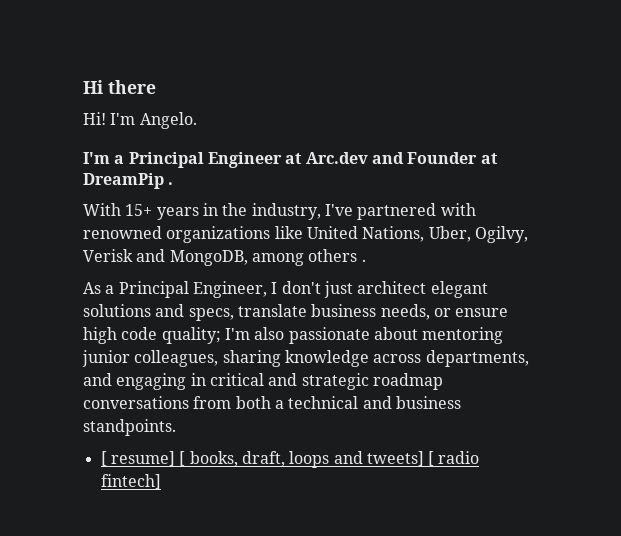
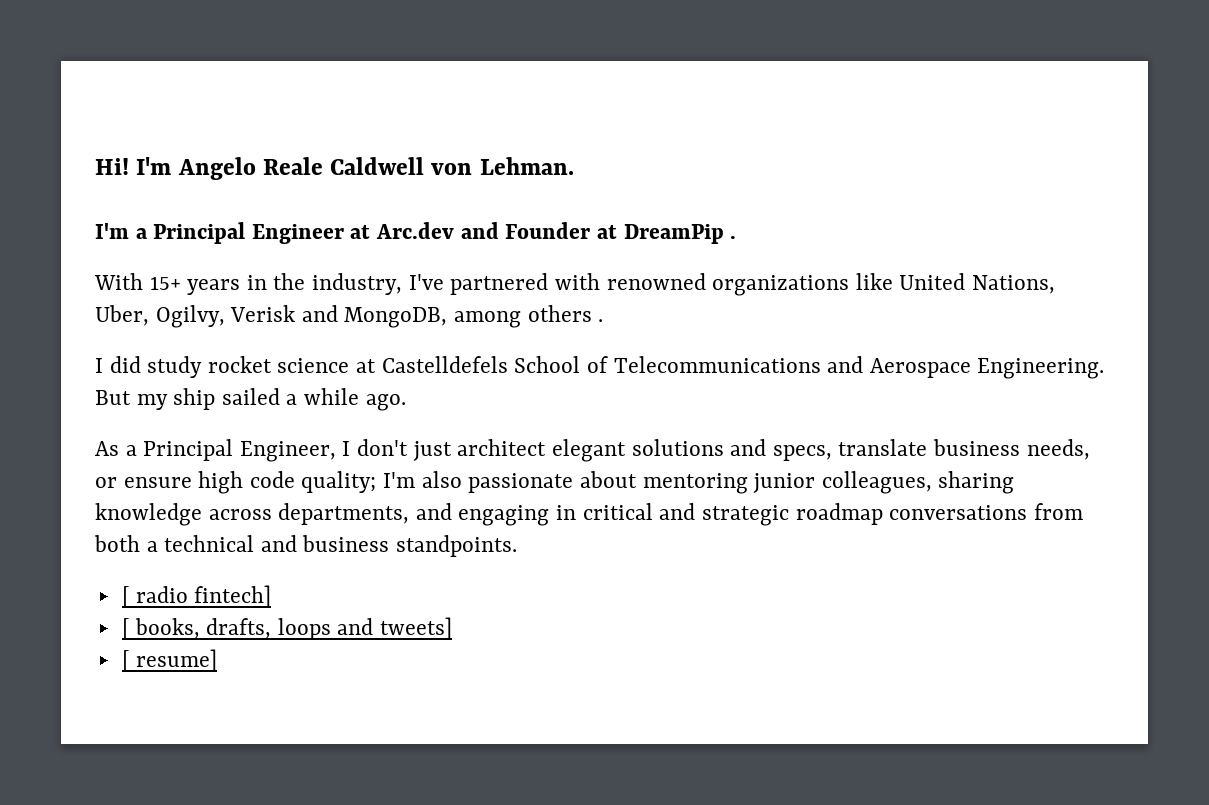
[83,80,156,94] [83,112,197,129] Hi there // Hi! I'm Angelo. -> [95,157,574,180] Hi! I'm Angelo Reale Caldwell von Lehman.
(366, 260) none -> [95,356,1105,379] [95,388,406,411] // I did study rocket science at Castelldefels School of Telecommunications and Aerospace Engineering. But my ship sailed a while ago.
[110,451,175,466] resume] -> [135,585,272,608] radio fintech] //
[241,451,285,467] draft, -> [206,618,272,639] drafts,
[428,451,480,466] [100,474,161,489] [ radio fintech] -> [121,649,217,672] // [ resume]

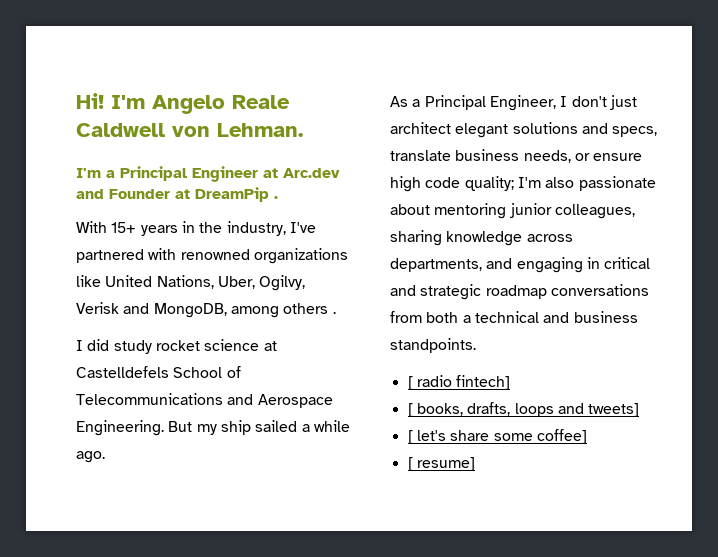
(453, 628) none -> [407,429,587,444] // [ let's share some coffee]

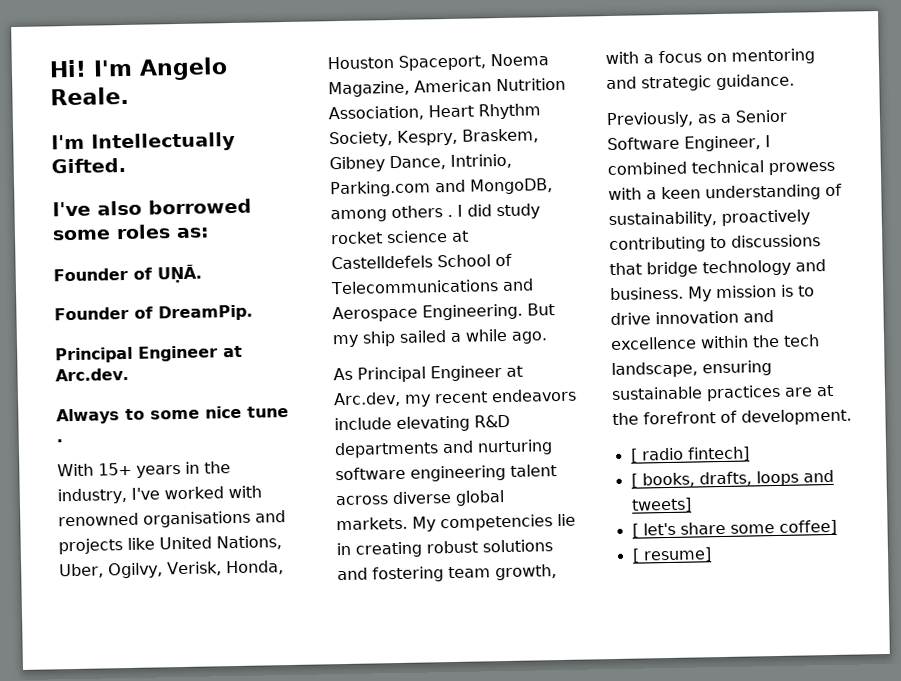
[232,95,290,109] [76,123,303,137] [76,166,340,182] [76,187,269,202] Reale Caldwell von Lehman. // I'm a Principal Engineer at Arc.dev and Founder at DreamPip -> [50,86,129,106] [51,131,236,153] [51,157,126,174] [52,198,252,217] [52,224,210,241] [53,264,202,284] [54,304,253,322] [55,345,243,364] [55,367,129,382] [56,405,289,425] Reale. // I'm Intellectually Gifted. // I've also borrowed some roles as: // Founder of UṆĀ. // Founder of DreamPip. // Principal Engineer at Arc.dev. // Always to some nice tune
[76,249,144,263] partnered -> [164,486,224,500] worked
[253,248,348,264] organizations -> [143,510,286,528] [58,538,123,555] organisations and projects
[76,302,119,314] Verisk -> [167,560,284,577] [327,53,549,71] [328,77,566,98] [328,103,541,122] [329,128,539,148] [329,153,512,173] [330,180,431,198] Verisk, Honda, Houston Spaceport, Noema Magazine, American Nutrition Association, Heart Rhythm Society, Kespry, Braskem, Gibney Dance, Intrinio, Parking.com
(336, 312) // -> (453, 216) none
[412,95,637,111] [390,122,658,138] [390,149,643,163] [390,176,656,192] [390,203,635,219] [390,230,573,246] [390,257,651,273] [390,284,649,300] [390,311,638,323] [390,338,476,353] a Principal Engineer, I don't just architect elegant solutions and specs, translate business needs, or ensure high code quality; I'm also passionate about mentoring junior colleagues, sharing knowledge across departments, and engaging in critical and strategic roadmap conversations from both a technical and business standpoints. -> [357,365,523,383] [333,388,577,408] [334,414,510,433] [334,439,553,459] [335,464,557,482] [335,490,505,506] [336,513,576,532] [336,539,553,558] [337,564,557,583] [605,48,815,65] [606,73,795,92] [606,109,788,129] [607,135,771,152] [607,160,835,176] [608,183,842,202] [608,209,810,229] [609,234,821,254] [609,259,826,278] [610,284,815,302] [610,310,774,326] [610,334,820,351] [611,360,772,379] [611,384,834,402] [612,408,852,426] Principal Engineer at Arc.dev, my recent endeavors include elevating R&D departments and nurturing software engineering talent across diverse global markets. My competencies lie in creating robust solutions and fostering team growth, with a focus on mentoring and strategic guidance. // Previously, as a Senior Software Engineer, I combined technical prowess with a keen understanding of sustainability, proactively contributing to discussions that bridge technology and business. My mission is to drive innovation and excellence within the tech landscape, ensuring sustainable practices are at the forefront of development.

